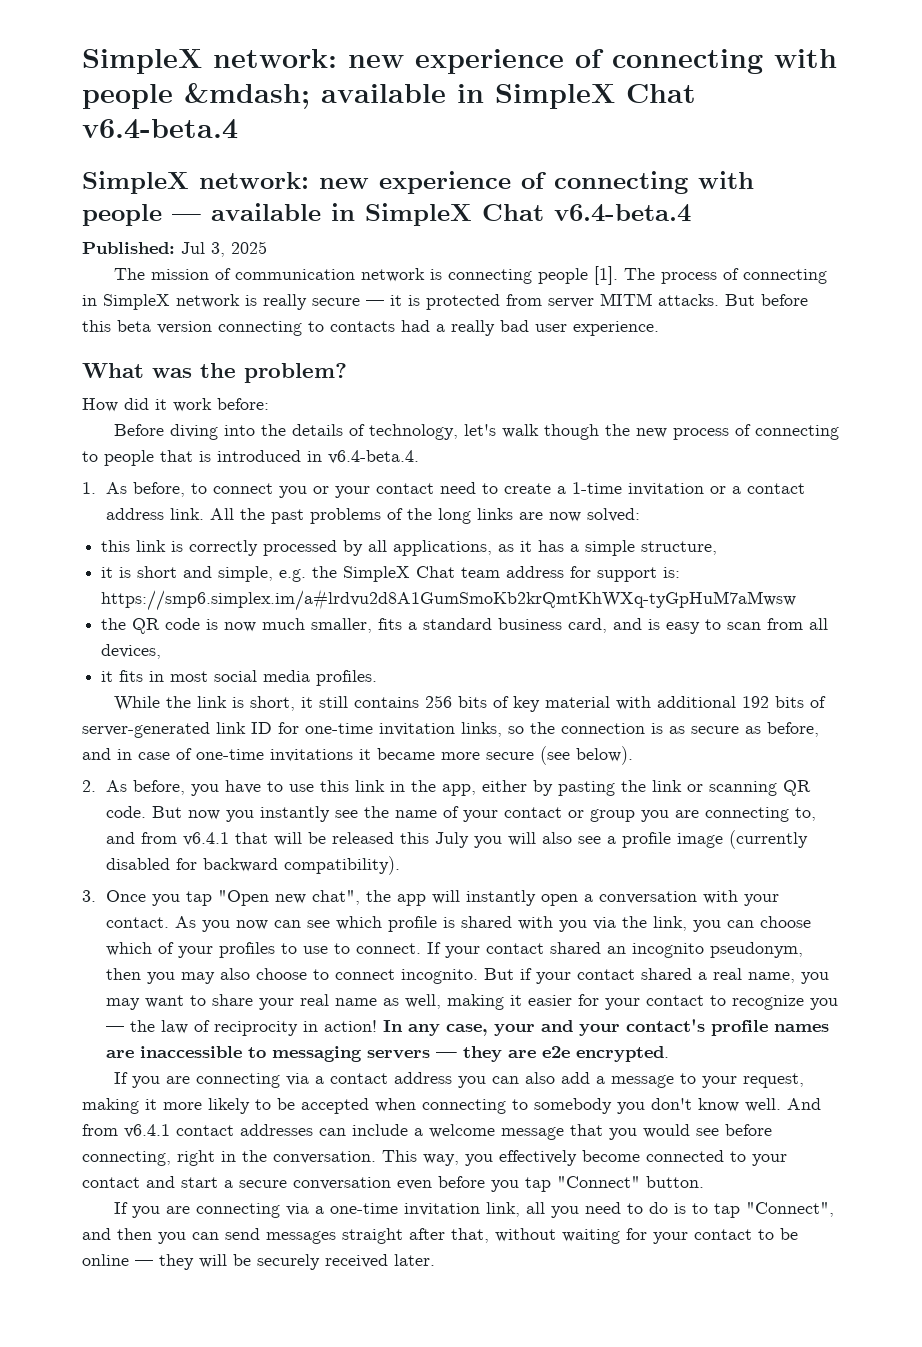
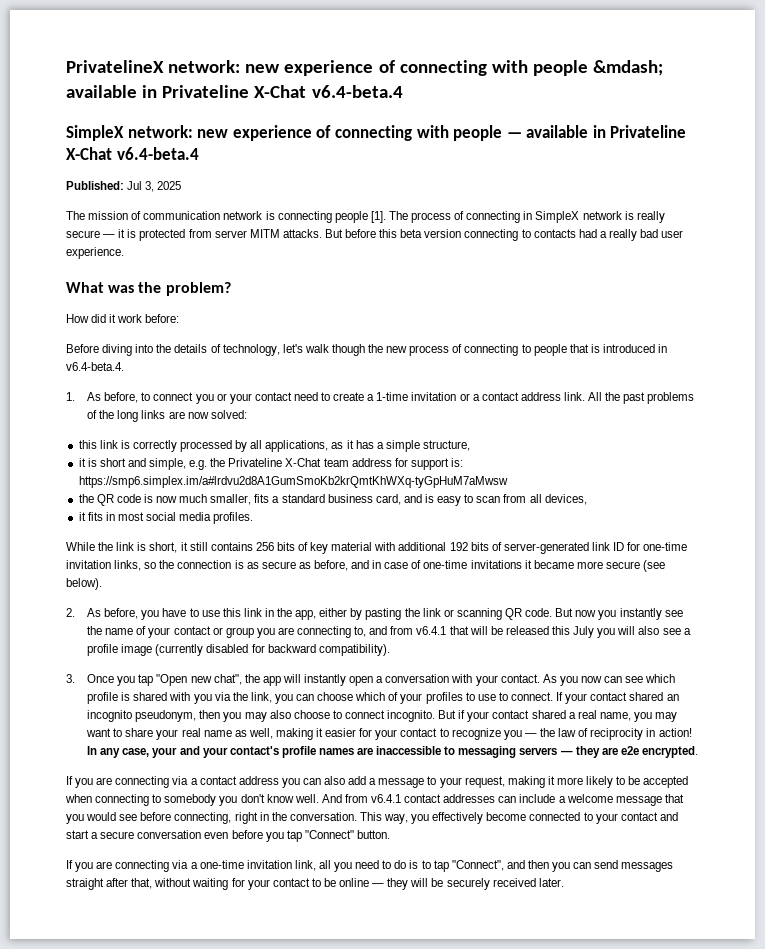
[82,49,202,74] SimpleX -> [66,60,164,73] PrivatelineX
[495,84,696,109] SimpleX Chat -> [162,85,307,98] Privateline X-Chat
[365,203,544,226] SimpleX Chat -> [610,125,687,138] [66,147,112,160] Privateline X-Chat
[343,566,456,582] SimpleX Chat -> [228,458,322,467] Privateline X-Chat

